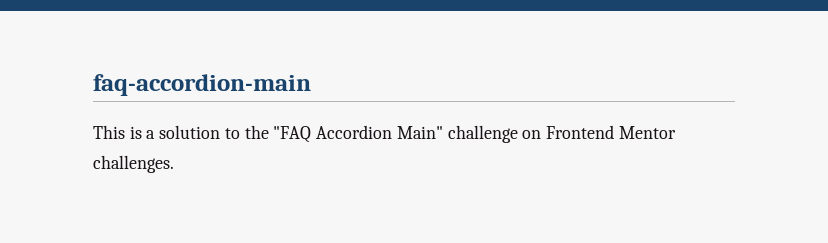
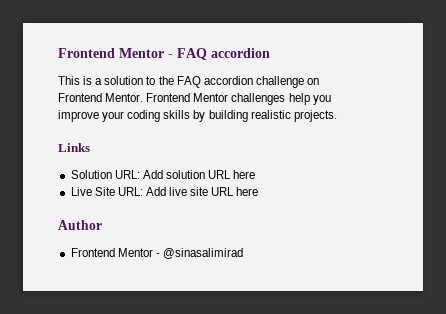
[93,74,311,96] faq-accordion-main -> [58,48,270,60] Frontend Mentor - FAQ accordion
[273,125,676,143] [93,155,174,173] "FAQ Accordion Main" challenge on Frontend Mentor challenges. -> [176,76,319,88] [58,93,331,105] [58,110,337,122] [58,143,90,152] [70,170,256,179] [70,187,259,196] [58,220,102,230] [70,248,243,259] FAQ accordion challenge on Frontend Mentor. Frontend Mentor challenges help you improve your coding skills by building realistic projects. // Links // Solution URL: Add solution URL here // Live Site URL: Add live site URL here // Author // Frontend Mentor - @sinasalimirad

